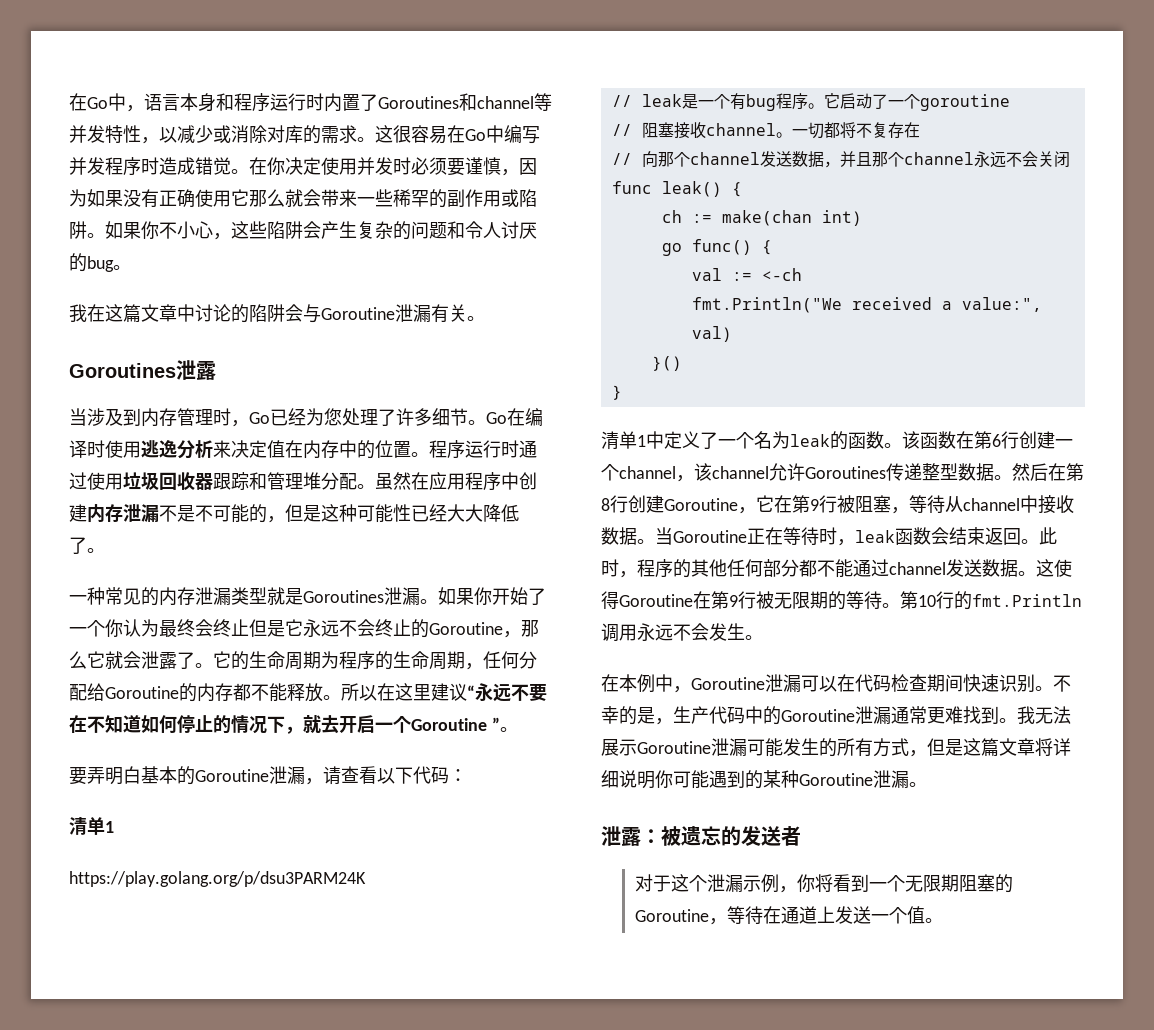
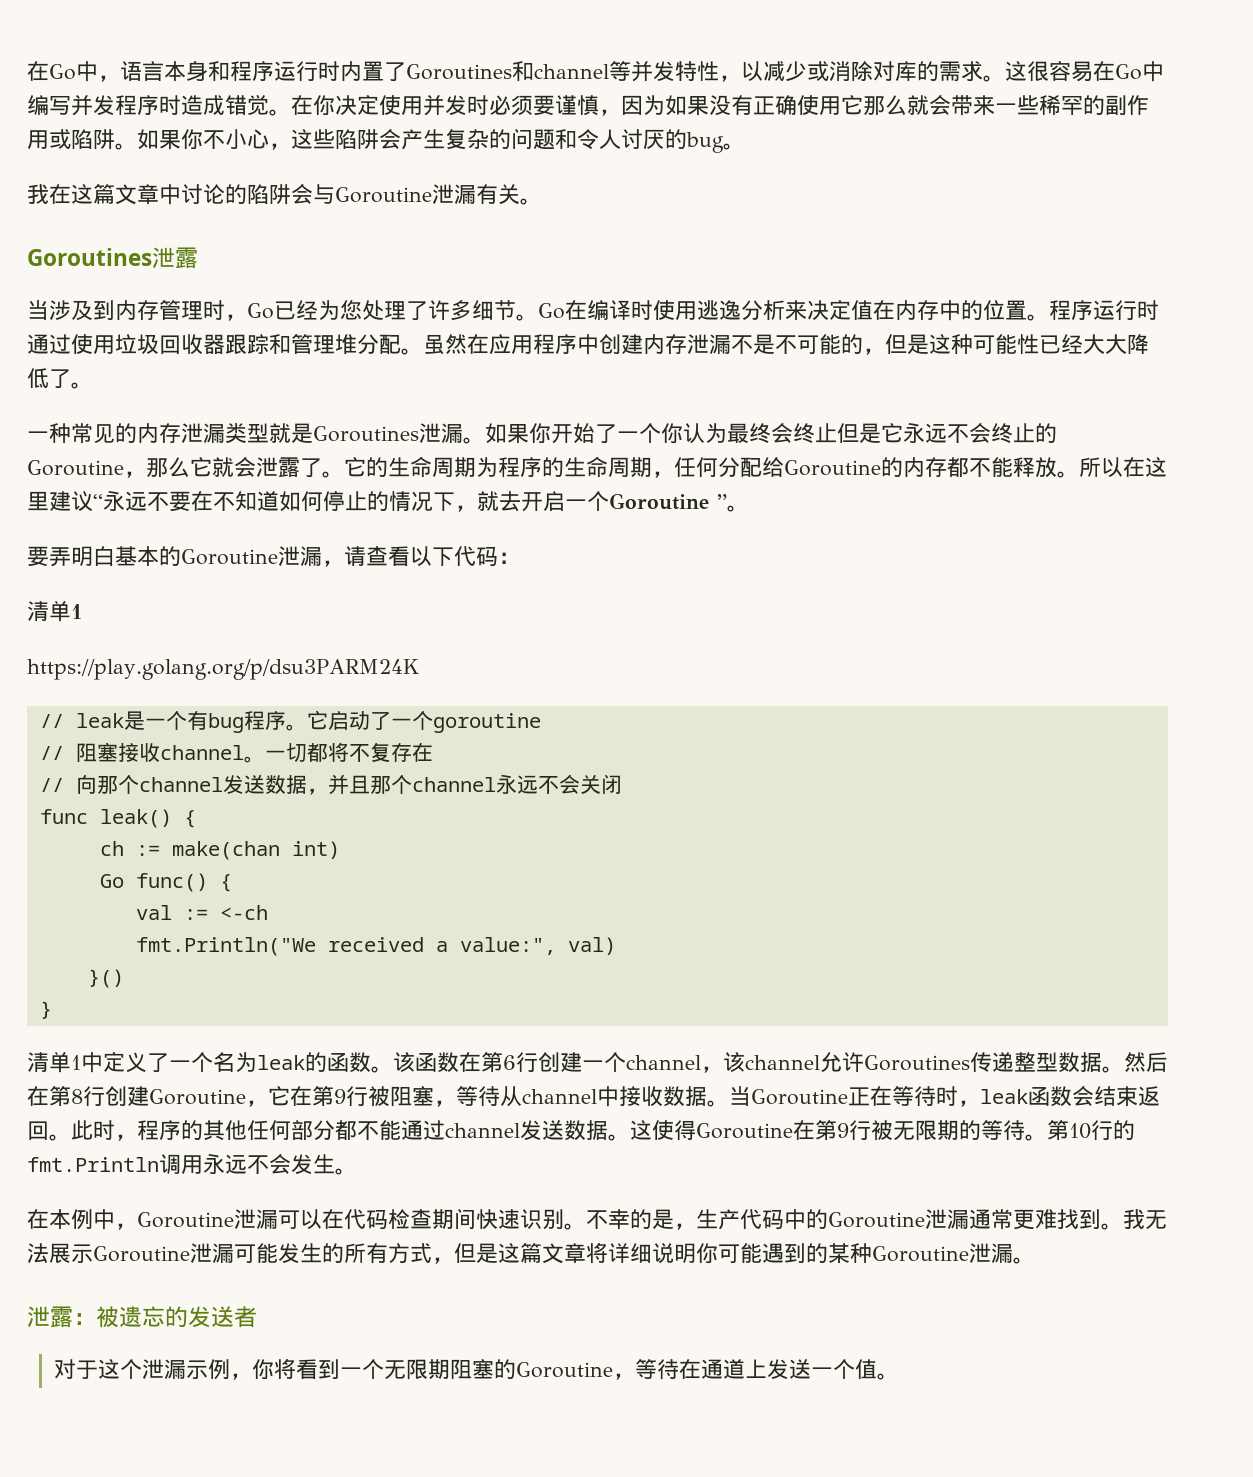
[661,243,682,256] go -> [99,874,124,888] Go

